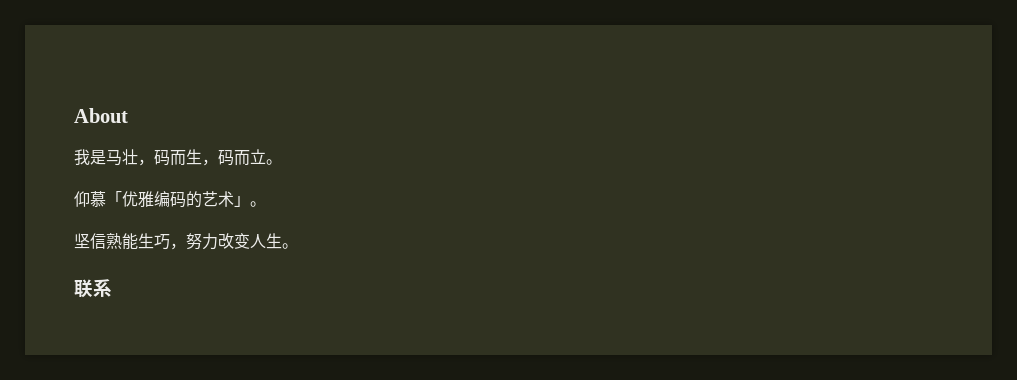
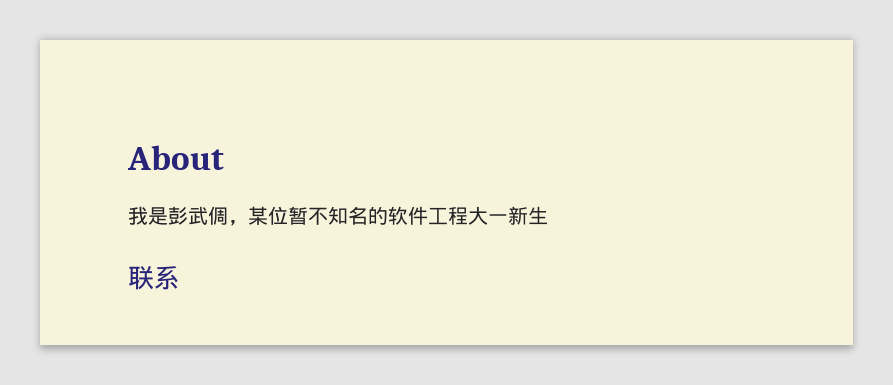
[106,149,282,166] [74,191,266,208] [74,233,298,250] 马壮，码而生，码而立。 // 仰慕「优雅编码的艺术」。 // 坚信熟能生巧，努力改变人生。 -> [168,206,548,226] 彭武倜，某位暂不知名的软件工程大一新生

